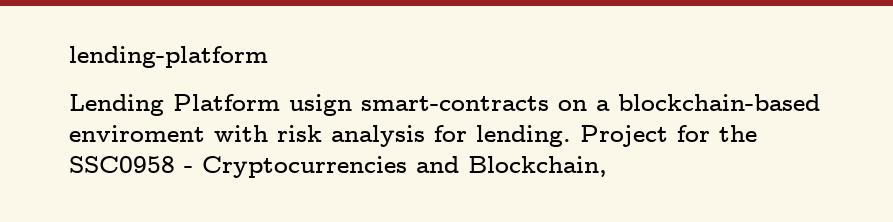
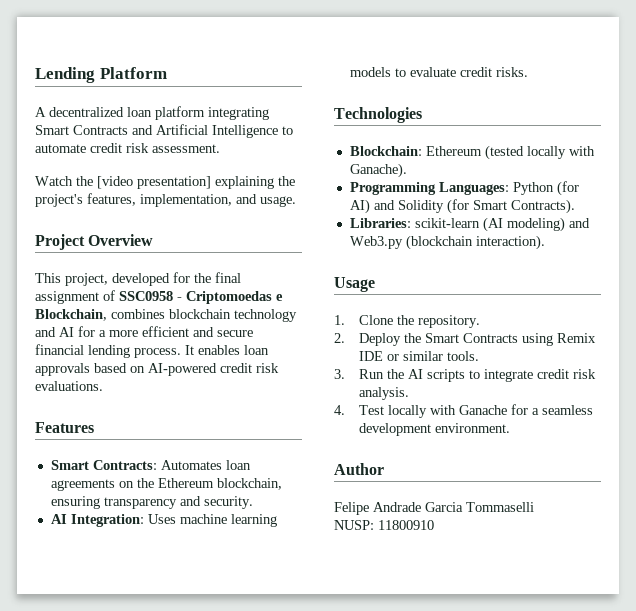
[69,46,268,68] lending-platform // -> (35, 75) none
[289,94,820,116] [69,125,757,147] [69,156,607,178] usign smart-contracts on a blockchain-based enviroment with risk analysis for lending. Project for the SSC0958 - Cryptocurrencies and Blockchain, -> [35,106,269,120] [35,124,293,138] [35,143,220,153] [35,176,295,189] [35,193,296,207] [35,234,154,250] [35,272,241,286] [35,290,283,304] [35,309,297,322] [35,326,253,337] [35,344,269,358] [35,363,279,376] [35,381,103,391] [35,422,94,433] [50,460,251,470] [50,478,282,491] [50,496,253,509] [50,514,277,527] [349,67,528,77] [334,107,422,123] [349,145,595,160] [349,163,407,178] [349,181,579,196] [349,199,575,214] [349,217,590,232] [349,235,545,250] [334,277,375,292] [334,315,480,328] [334,333,596,346] [358,351,479,361] [334,369,596,382] [358,387,409,400] [334,404,593,418] [358,423,510,436] [334,463,384,475] [334,502,534,515] [334,520,434,530] // A decentralized loan platform integrating Smart Contracts and Artificial Intelligence to automate credit risk assessment. // Watch the [video presentation] explaining the project's features, implementation, and usage. // Project Overview // This project, developed for the final assignment of SSC0958 - Criptomoedas e Blockchain, combines blockchain technology and AI for a more efficient and secure financial lending process. It enables loan approvals based on AI-powered credit risk evaluations. // Features // Smart Contracts: Automates loan agreements on the Ethereum blockchain, ensuring transparency and security. // AI Integration: Uses machine learning models to evaluate credit risks. // Technologies // Blockchain: Ethereum (tested locally with Ganache). // Programming Languages: Python (for AI) and Solidity (for Smart Contracts). // Libraries: scikit-learn (AI modeling) and Web3.py (blockchain interaction). // Usage // 1. Clone the repository. // 2. Deploy the Smart Contracts using Remix IDE or similar tools. // 3. Run the AI scripts to integrate credit risk analysis. // 4. Test locally with Ganache for a seamless development environment. // Author // Felipe Andrade Garcia Tommaselli // NUSP: 11800910

